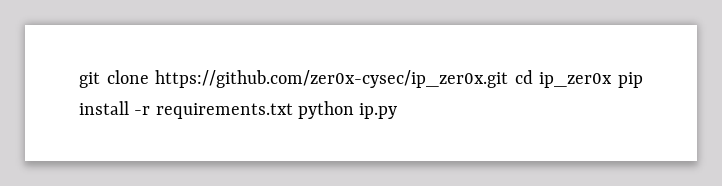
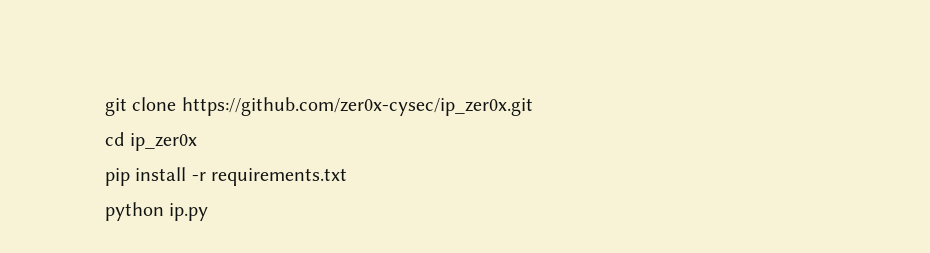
(509, 79) none -> (533, 106) //
(613, 80) none -> (198, 142) //
(293, 111) none -> (348, 177) //

